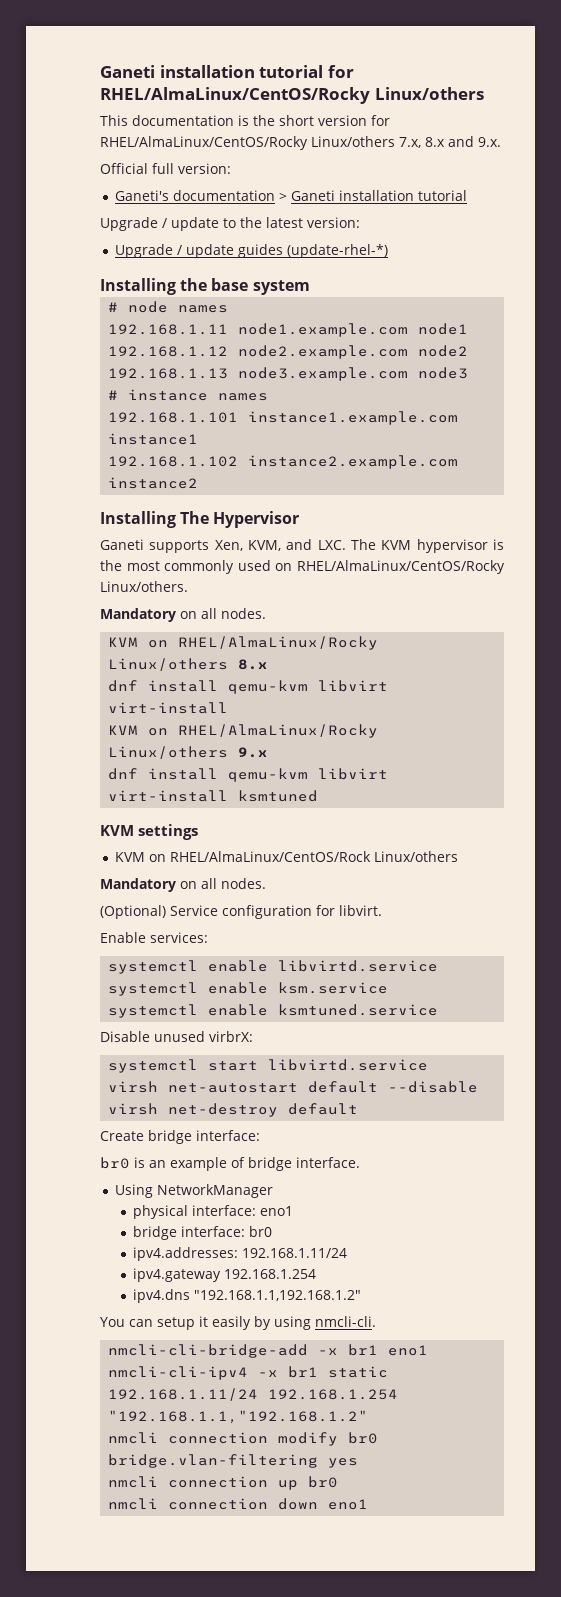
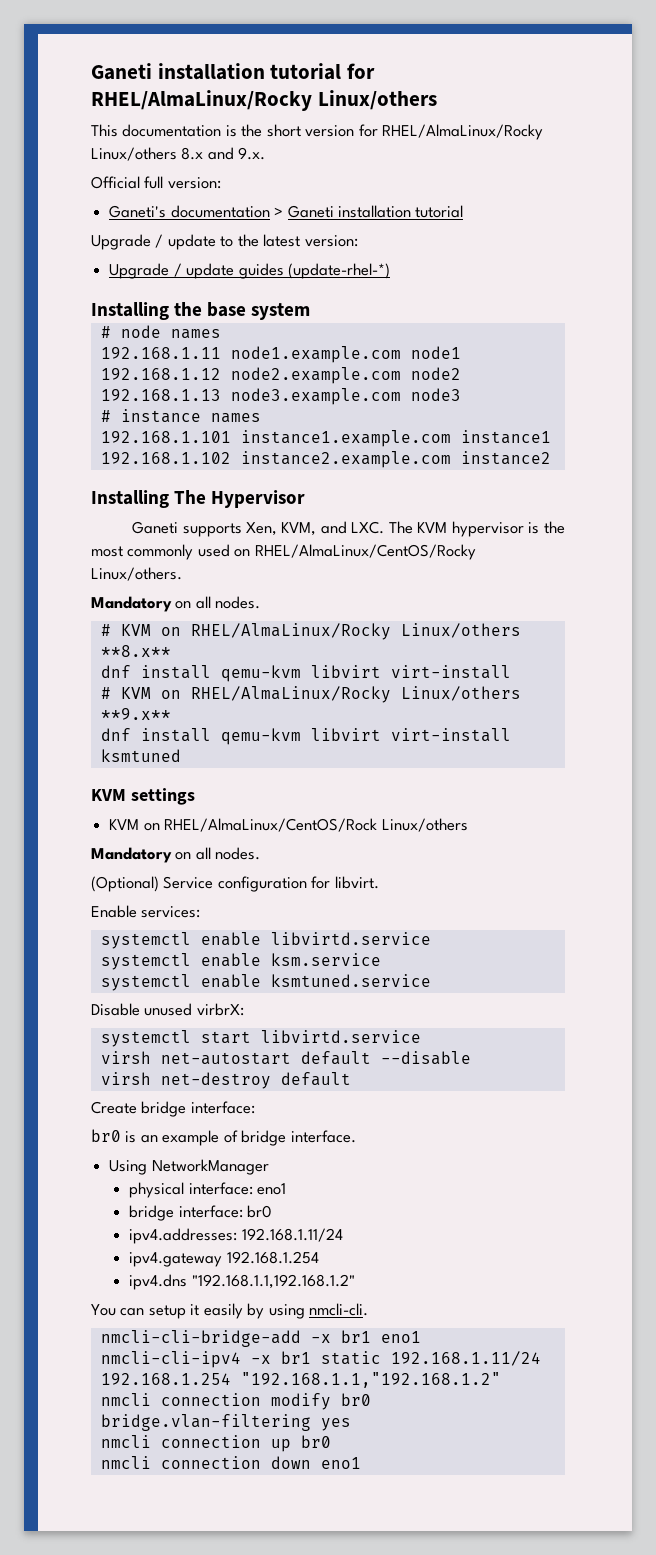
[100,87,370,104] RHEL/AlmaLinux/CentOS/Rocky -> [91,90,312,111] RHEL/AlmaLinux/Rocky
[100,136,421,150] RHEL/AlmaLinux/CentOS/Rocky Linux/others 7.x, -> [382,124,544,140] [91,147,177,161] RHEL/AlmaLinux/Rocky Linux/others
[108,636,379,650] [108,658,269,671] KVM on RHEL/AlmaLinux/Rocky Linux/others 8.x -> [100,623,521,640] [100,645,171,657] # KVM on RHEL/AlmaLinux/Rocky Linux/others **8.x**
[108,724,379,738] [108,746,269,759] KVM on RHEL/AlmaLinux/Rocky Linux/others 9.x -> [100,686,521,703] [100,708,171,720] # KVM on RHEL/AlmaLinux/Rocky Linux/others **9.x**

